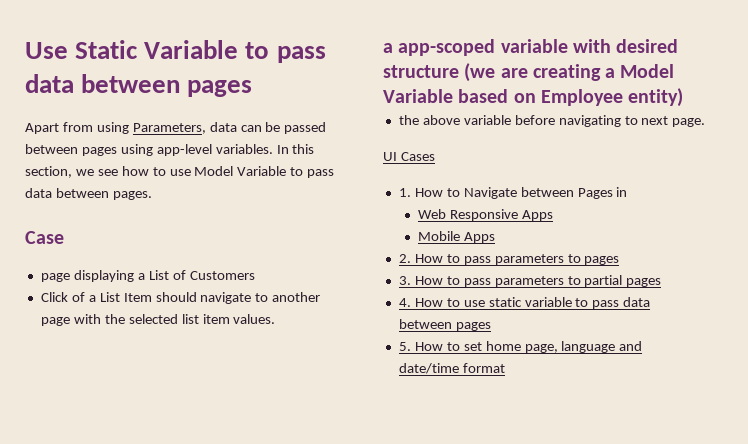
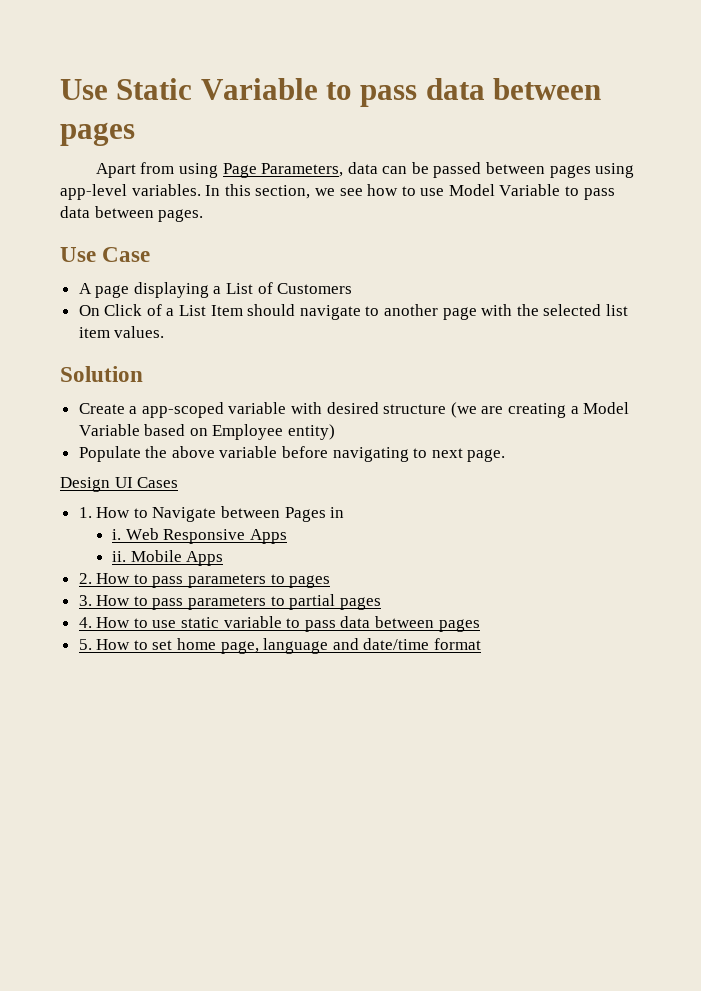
(129, 128) none -> [222,163,257,178] Page
(152, 195) none -> [60,247,96,262] Use
(64, 237) none -> [78,283,92,294] A
(255, 275) none -> [78,305,100,316] On
(276, 319) none -> [60,366,143,382] [78,403,125,414] Solution // Create
(684, 97) none -> [78,446,141,462] Populate
(706, 122) none -> [60,477,110,492] Design
(628, 192) none -> [112,529,122,540] i.
(554, 215) none -> [112,551,127,562] ii.

